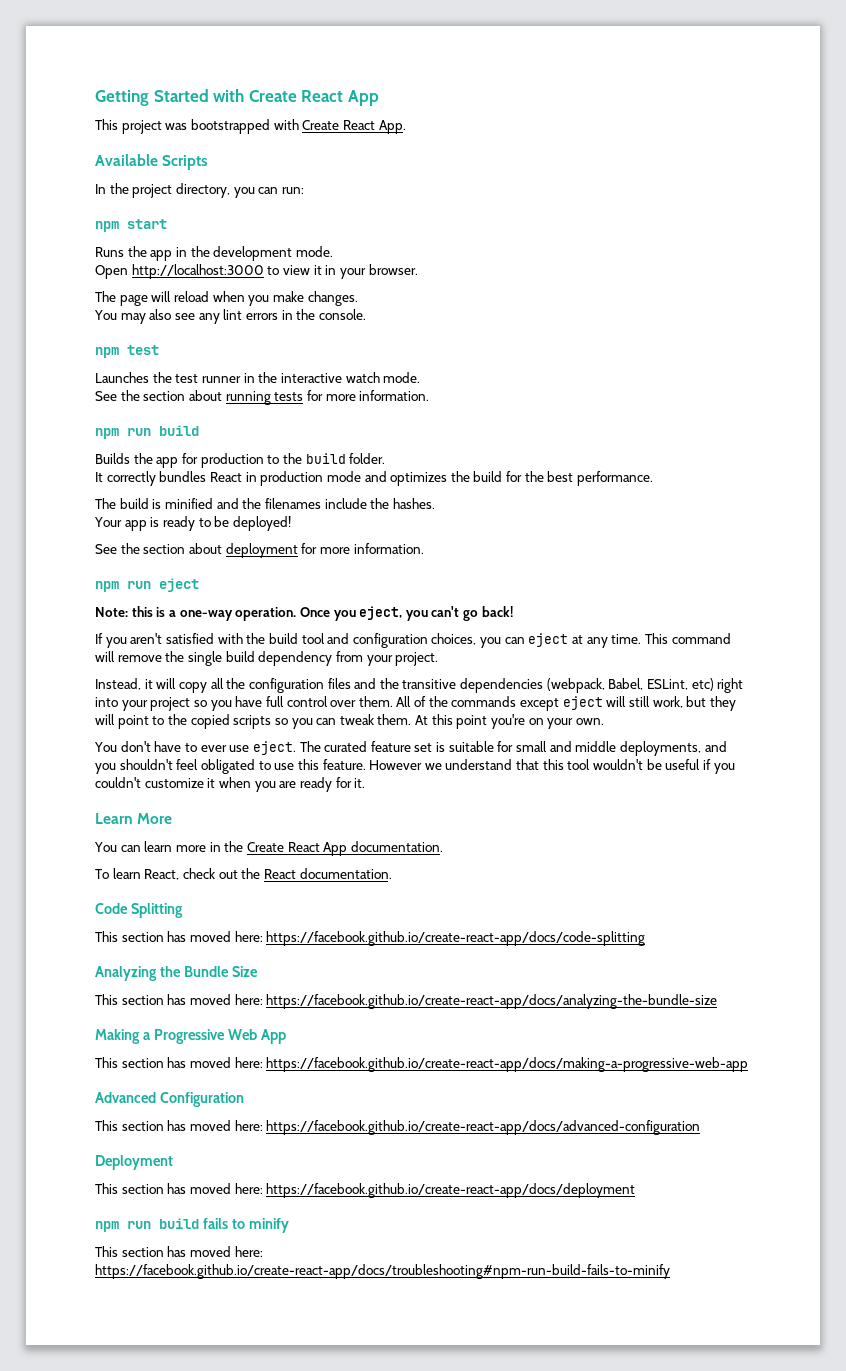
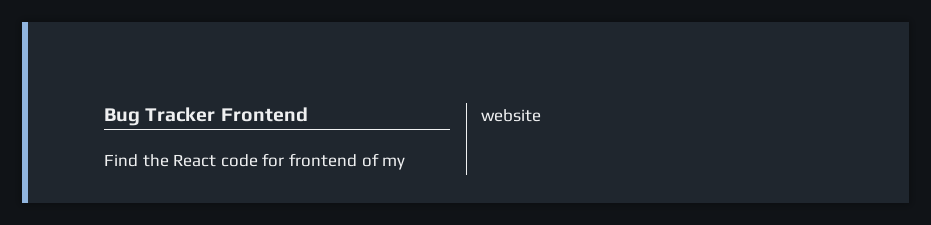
[95,89,379,106] [95,119,406,134] [95,154,209,170] [95,183,304,198] [95,219,167,232] [95,246,333,261] [95,264,418,279] [95,291,358,306] [94,309,366,324] [95,345,159,358] [95,372,421,383] [95,390,430,405] [95,425,199,439] [95,453,386,468] [95,471,654,486] [95,498,435,509] [94,516,291,531] [95,543,424,558] [95,578,199,592] [95,606,513,621] [95,633,731,648] [95,651,439,666] [95,678,744,693] [95,696,736,711] [95,714,604,729] [94,741,727,756] [95,759,735,774] [95,777,366,792] [95,813,173,824] [94,841,443,856] [95,868,392,880] [95,903,183,918] [95,931,646,946] [95,966,258,981] [95,994,718,1009] [95,1029,286,1044] [95,1057,749,1072] [95,1092,244,1107] [95,1120,701,1135] [95,1155,173,1170] [95,1183,636,1198] [95,1218,289,1233] [95,1246,263,1257] [95,1264,670,1279] Getting Started with Create React App // This project was bootstrapped with Create React App. // Available Scripts // In the project directory, you can run: // npm start // Runs the app in the development mode. // Open http://localhost:3000 to view it in your browser. // The page will reload when you make changes. // You may also see any lint errors in the console. // npm test // Launches the test runner in the interactive watch mode. // See the section about running tests for more information. // npm run build // Builds the app for production to the build folder. // It correctly bundles React in production mode and optimizes the build for the best performance. // The build is minified and the filenames include the hashes. // Your app is ready to be deployed! // See the section about deployment for more information. // npm run eject // Note: this is a one-way operation. Once you eject, you can't go back! // If you aren't satisfied with the build tool and configuration choices, you can eject at any time. This command will remove the single build dependency from your project. // Instead, it will copy all the configuration files and the transitive dependencies (webpack, Babel, ESLint, etc) right into your project so you have full control over them. All of the commands except eject will still work, but they will point to the copied scripts so you can tweak them. At this point you're on your own. // You don't have to ever use eject. The curated feature set is suitable for small and middle deployments, and you shouldn't feel obligated to use this feature. However we understand that this tool wouldn't be useful if you couldn't customize it when you are ready for it. // Learn More // You can learn more in the Create React App documentation. // To learn React, check out the React documentation. // Code Splitting // This section has moved here: https://facebook.github.io/create-react-app/docs/code-splitting // Analyzing the Bundle Size // This section has moved here: https://facebook.github.io/create-react-app/docs/analyzing-the-bundle-size // Making a Progressive Web App // This section has moved here: https://facebook.github.io/create-react-app/docs/making-a-progressive-web-app // Advanced Configuration // This section has moved here: https://facebook.github.io/create-react-app/docs/advanced-configuration // Deployment // This section has moved here: https://facebook.github.io/create-react-app/docs/deployment // npm run build fails to minify // This section has moved here: https://facebook.github.io/create-react-app/docs/troubleshooting#npm-run-build-fails-to-minify -> [104,107,308,126] [104,153,406,170] [481,109,541,122] Bug Tracker Frontend // Find the React code for frontend of my website

